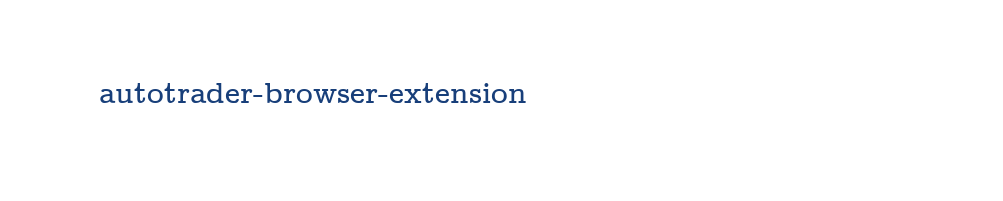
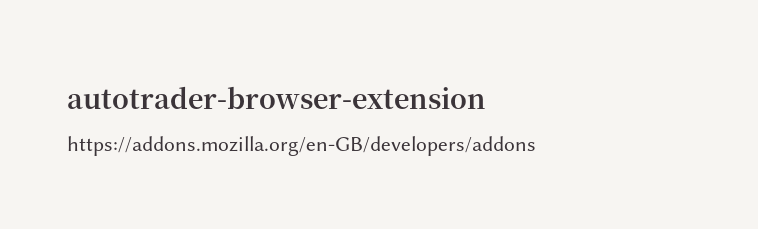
(527, 93) none -> [67,136,536,156] // https://addons.mozilla.org/en-GB/developers/addons

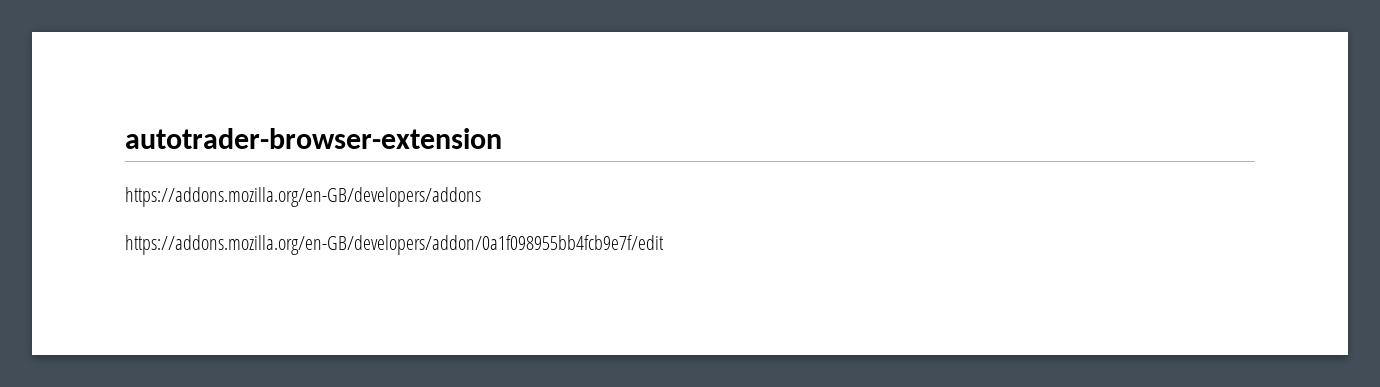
(536, 146) none -> [125,235,664,255] // https://addons.mozilla.org/en-GB/developers/addon/0a1f098955bb4fcb9e7f/edit

